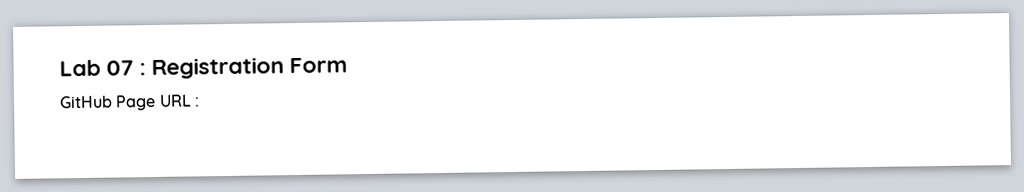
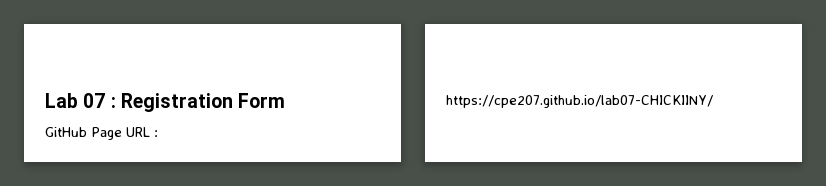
(200, 102) none -> [446,95,713,108] https://cpe207.github.io/lab07-CHICKIINY/

